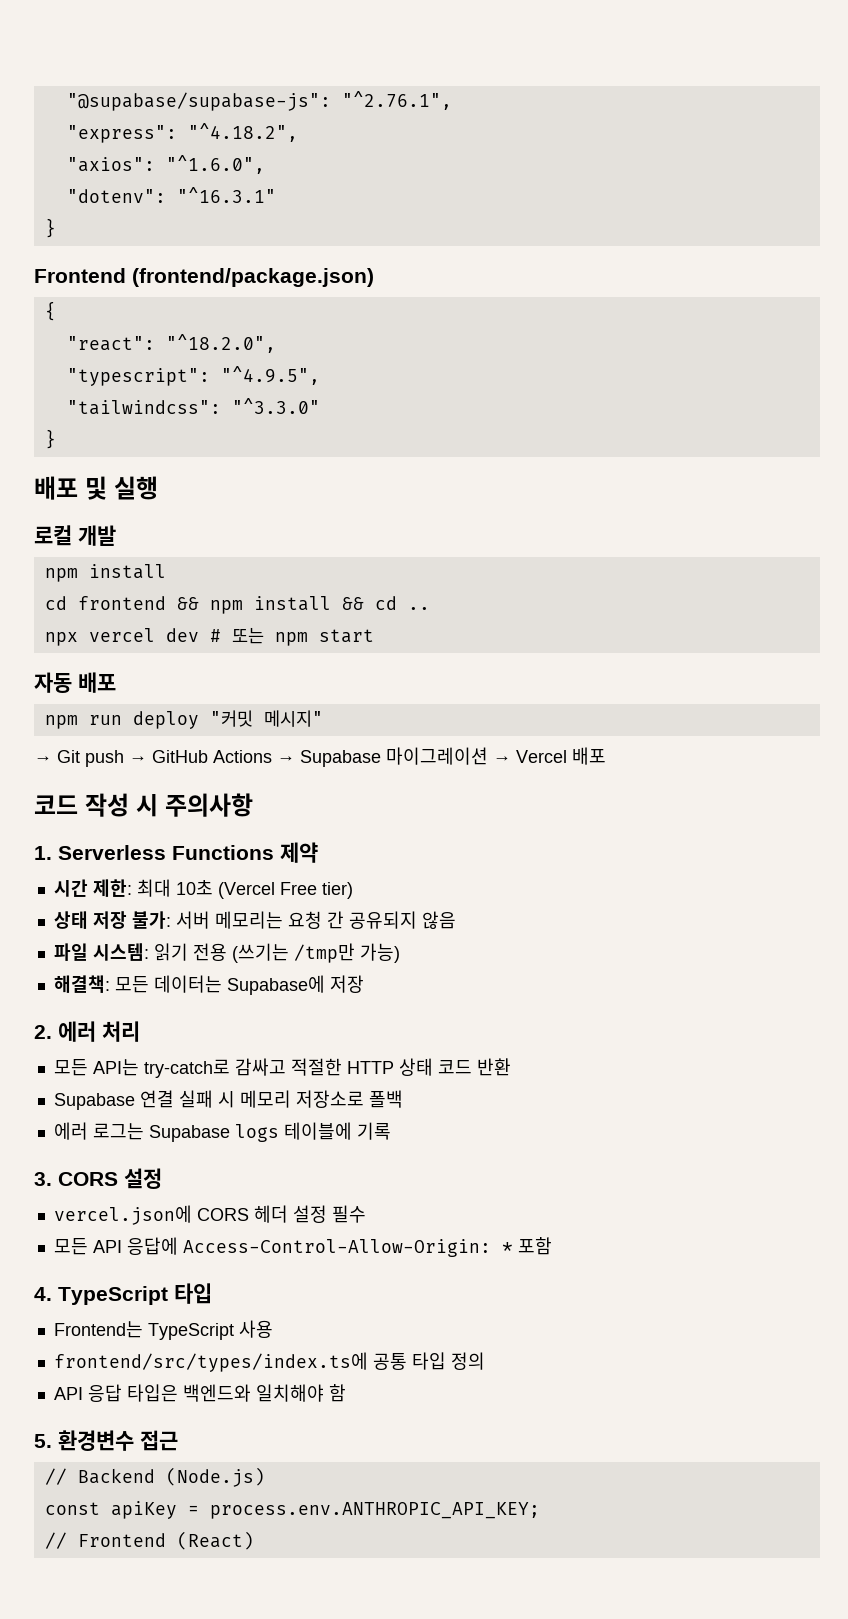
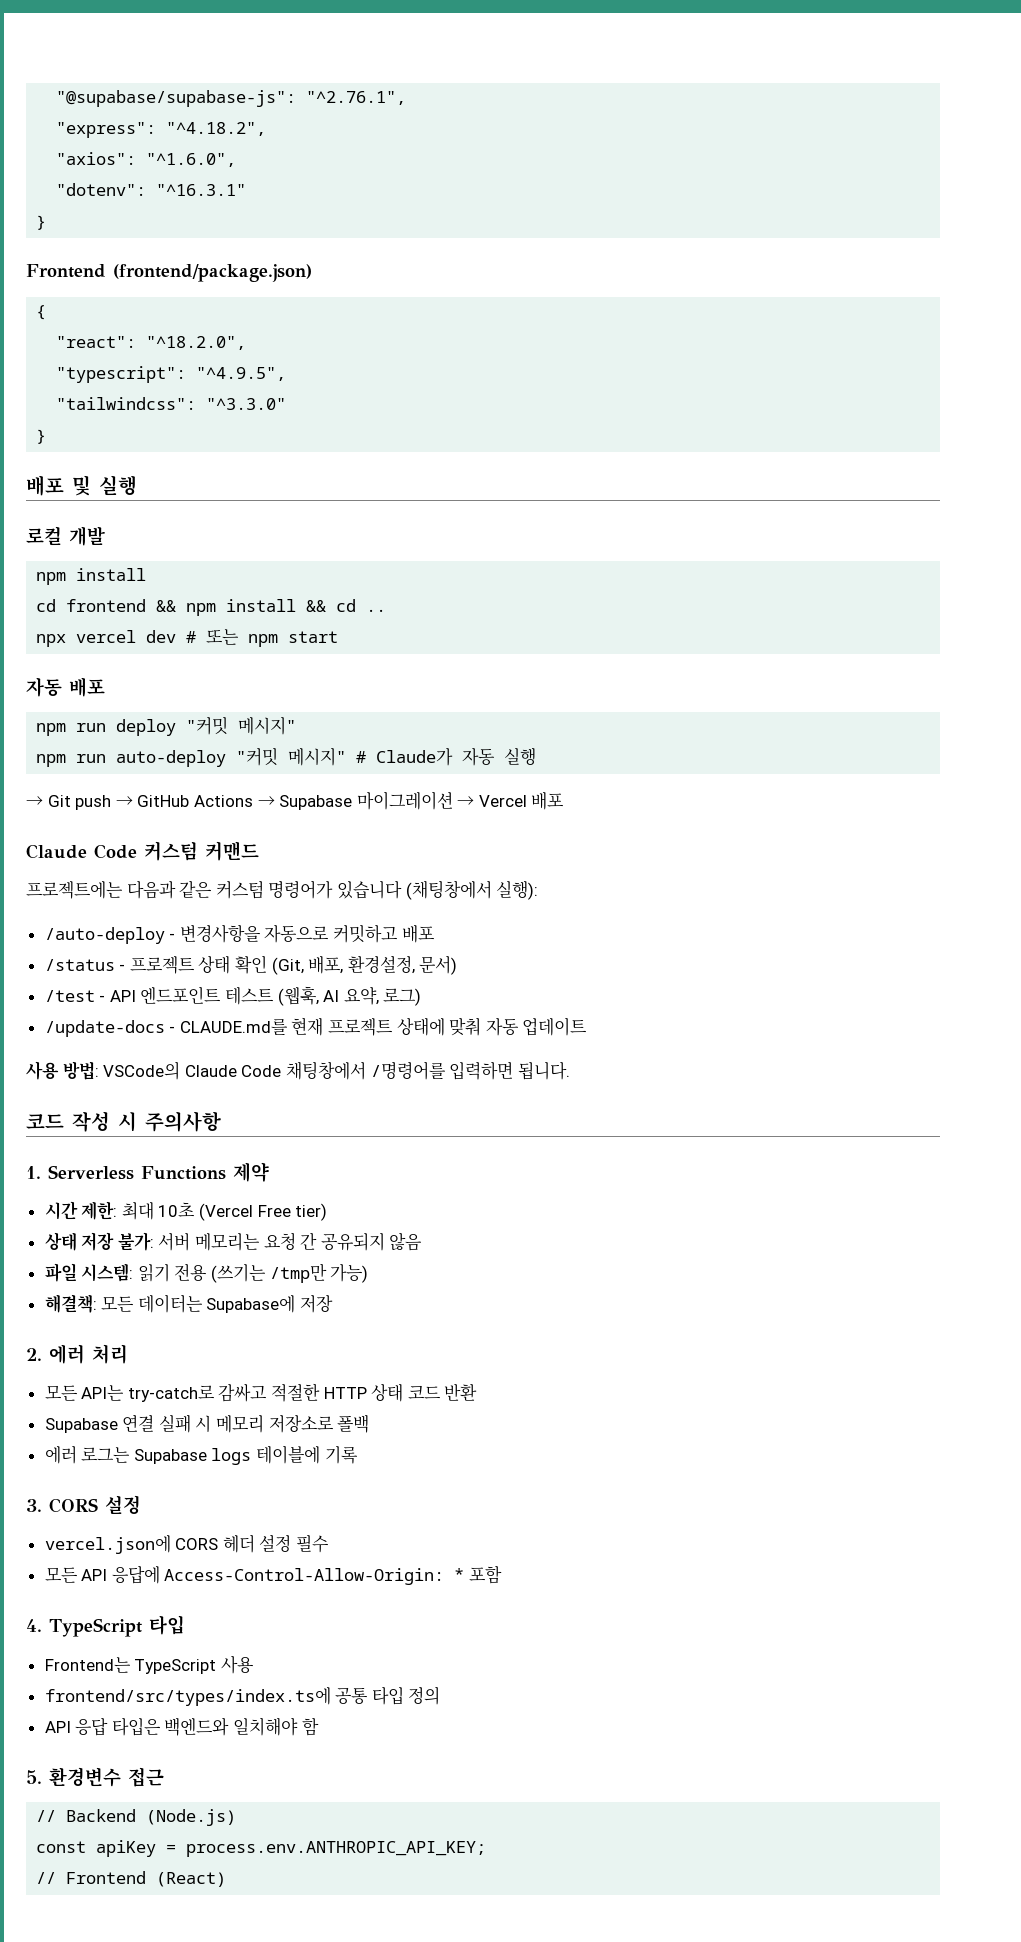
(323, 718) none -> [36,747,537,767] // npm run auto-deploy "커밋 메시지" # Claude가 자동 실행
(606, 756) none -> [26,841,259,861] [26,880,539,900] [44,924,435,944] [44,955,458,975] [44,986,422,1006] [44,1017,588,1037] [26,1061,570,1080] // Claude Code 커스텀 커맨드 // 프로젝트에는 다음과 같은 커스텀 명령어가 있습니다 (채팅창에서 실행): // /auto-deploy - 변경사항을 자동으로 커밋하고 배포 // /status - 프로젝트 상태 확인 (Git, 배포, 환경설정, 문서) // /test - API 엔드포인트 테스트 (웹훅, AI 요약, 로그) // /update-docs - CLAUDE.md를 현재 프로젝트 상태에 맞춰 자동 업데이트 // 사용 방법: VSCode의 Claude Code 채팅창에서 /명령어를 입력하면 됩니다.

